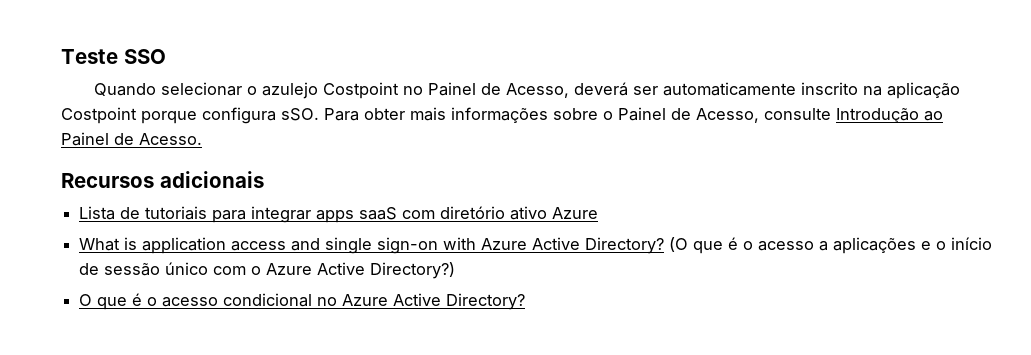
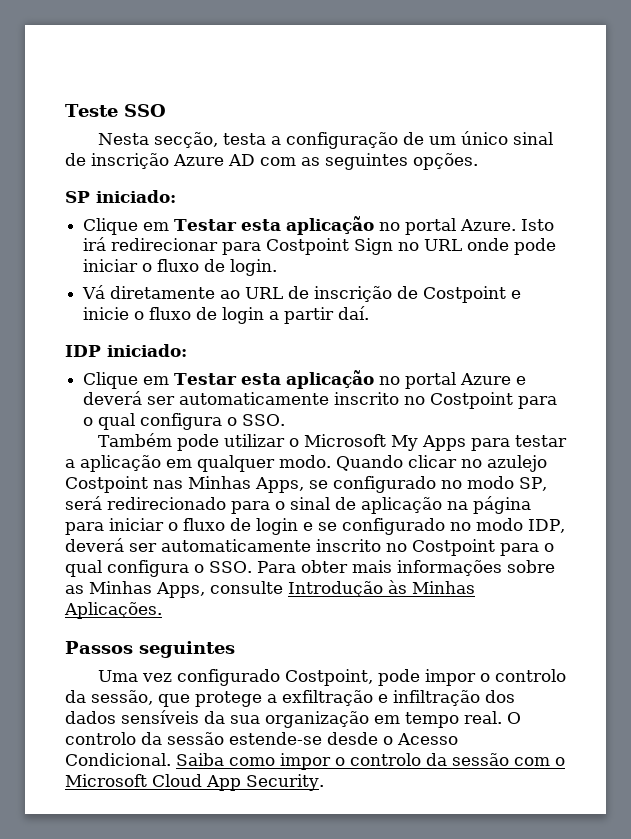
[93,82,960,99] [61,107,319,124] Quando selecionar o azulejo Costpoint no Painel de Acesso, deverá ser automaticamente inscrito na aplicação Costpoint porque configura sSO. -> [97,131,553,149] [65,153,478,170] [65,190,176,203] [83,216,555,235] [83,237,557,255] [83,259,278,276] [82,285,522,303] [83,306,370,324] [65,344,187,357] [83,370,527,389] [83,391,558,409] [83,413,286,430] [97,433,567,451] [65,455,547,472] [65,476,547,493] [65,496,531,514] [65,518,565,535] [65,538,554,556] [65,560,252,577] Nesta secção, testa a configuração de um único sinal de inscrição Azure AD com as seguintes opções. // SP iniciado: // Clique em Testar esta aplicação no portal Azure. Isto irá redirecionar para Costpoint Sign no URL onde pode iniciar o fluxo de login. // Vá diretamente ao URL de inscrição de Costpoint e inicie o fluxo de login a partir daí. // IDP iniciado: // Clique em Testar esta aplicação no portal Azure e deverá ser automaticamente inscrito no Costpoint para o qual configura o SSO. // Também pode utilizar o Microsoft My Apps para testar a aplicação em qualquer modo. Quando clicar no azulejo Costpoint nas Minhas Apps, se configurado no modo SP, será redirecionado para o sinal de aplicação na página para iniciar o fluxo de login e se configurado no modo IDP, deverá ser automaticamente inscrito no Costpoint para o qual configura o SSO.
[603,107,943,123] [61,132,202,146] [61,171,264,188] [79,206,599,223] [79,237,993,254] [79,262,456,279] [79,293,526,310] o Painel de Acesso, consulte Introdução ao Painel de Acesso. // Recursos adicionais // Lista de tutoriais para integrar apps saaS com diretório ativo Azure // What is application access and single sign-on with Azure Active Directory? (O que é o acesso a aplicações e o início de sessão único com o Azure Active Directory?) // O que é o acesso condicional no Azure Active Directory? -> [65,580,475,598] [64,602,162,619] [65,641,235,658] [97,669,566,686] [65,690,515,707] [65,710,521,728] [65,732,458,745] [65,753,565,770] [65,774,324,791] as Minhas Apps, consulte Introdução às Minhas Aplicações. // Passos seguintes // Uma vez configurado Costpoint, pode impor o controlo da sessão, que protege a exfiltração e infiltração dos dados sensíveis da sua organização em tempo real. O controlo da sessão estende-se desde o Acesso Condicional. Saiba como impor o controlo da sessão com o Microsoft Cloud App Security.

